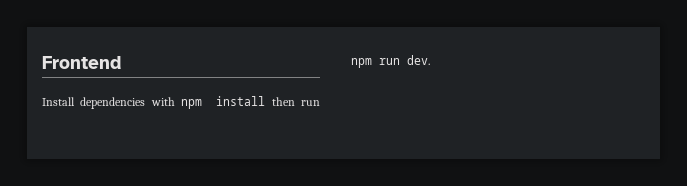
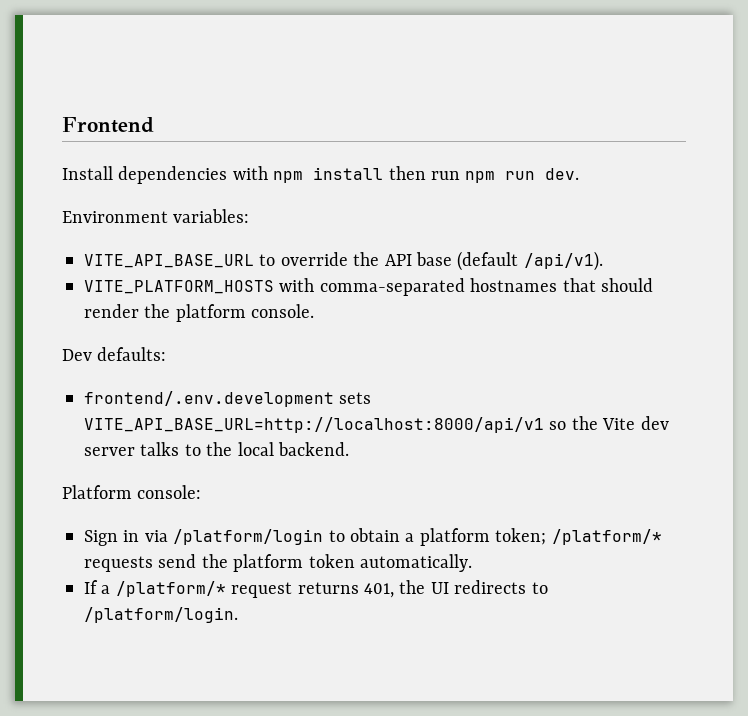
(430, 60) none -> [62,209,250,223] [84,251,603,271] [84,278,653,296] [84,304,315,322] [62,347,167,361] [84,391,372,407] [84,416,669,433] [84,442,349,456] [62,485,202,499] [84,528,662,546] [84,554,472,572] [84,580,548,598] [84,607,238,623] // Environment variables: // VITE_API_BASE_URL to override the API base (default /api/v1). // VITE_PLATFORM_HOSTS with comma-separated hostnames that should render the platform console. // Dev defaults: // frontend/.env.development sets VITE_API_BASE_URL=http://localhost:8000/api/v1 so the Vite dev server talks to the local backend. // Platform console: // Sign in via /platform/login to obtain a platform token; /platform/* requests send the platform token automatically. // If a /platform/* request returns 401, the UI redirects to /platform/login.

